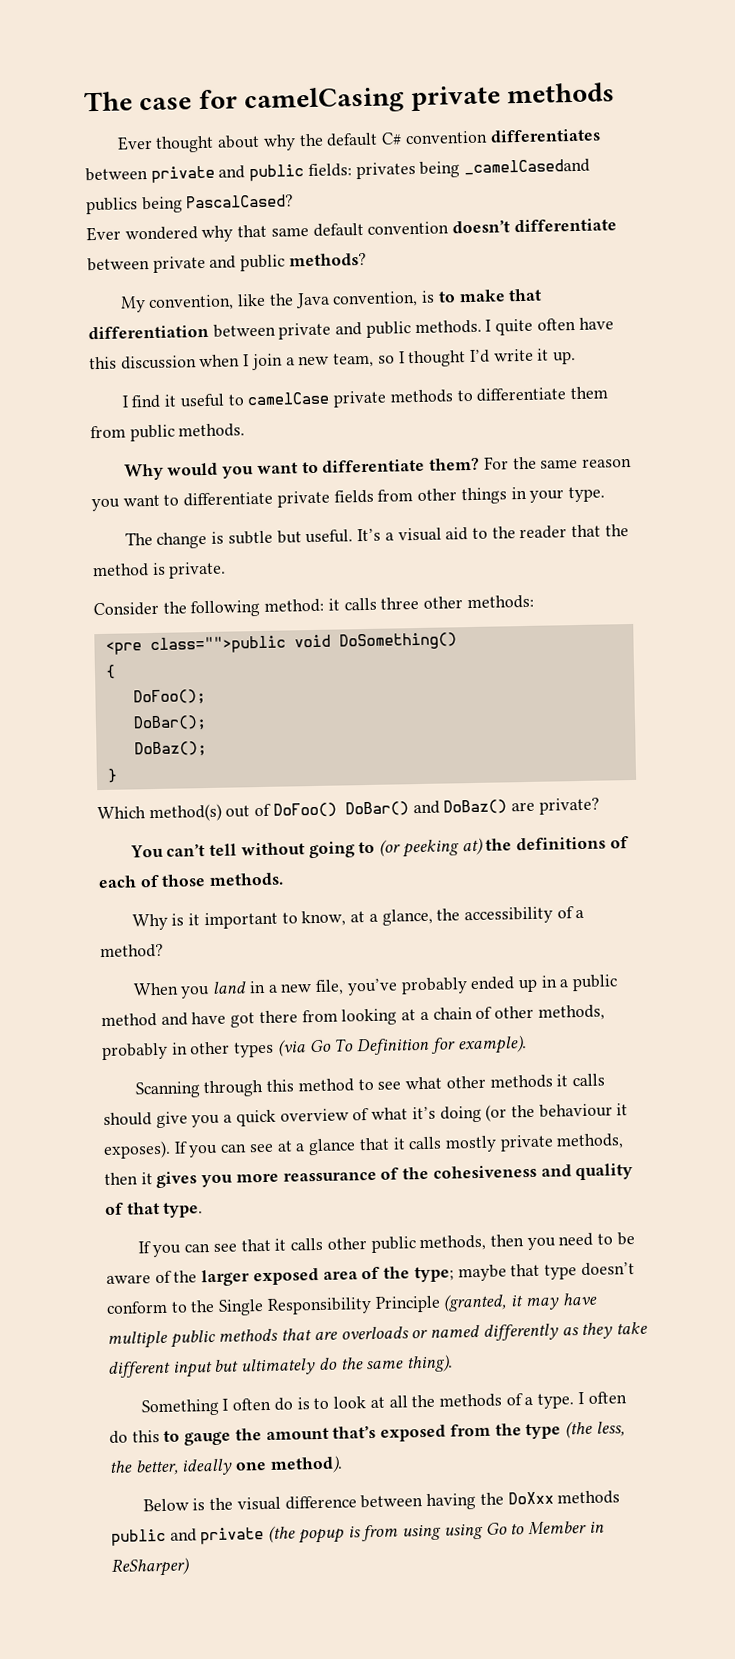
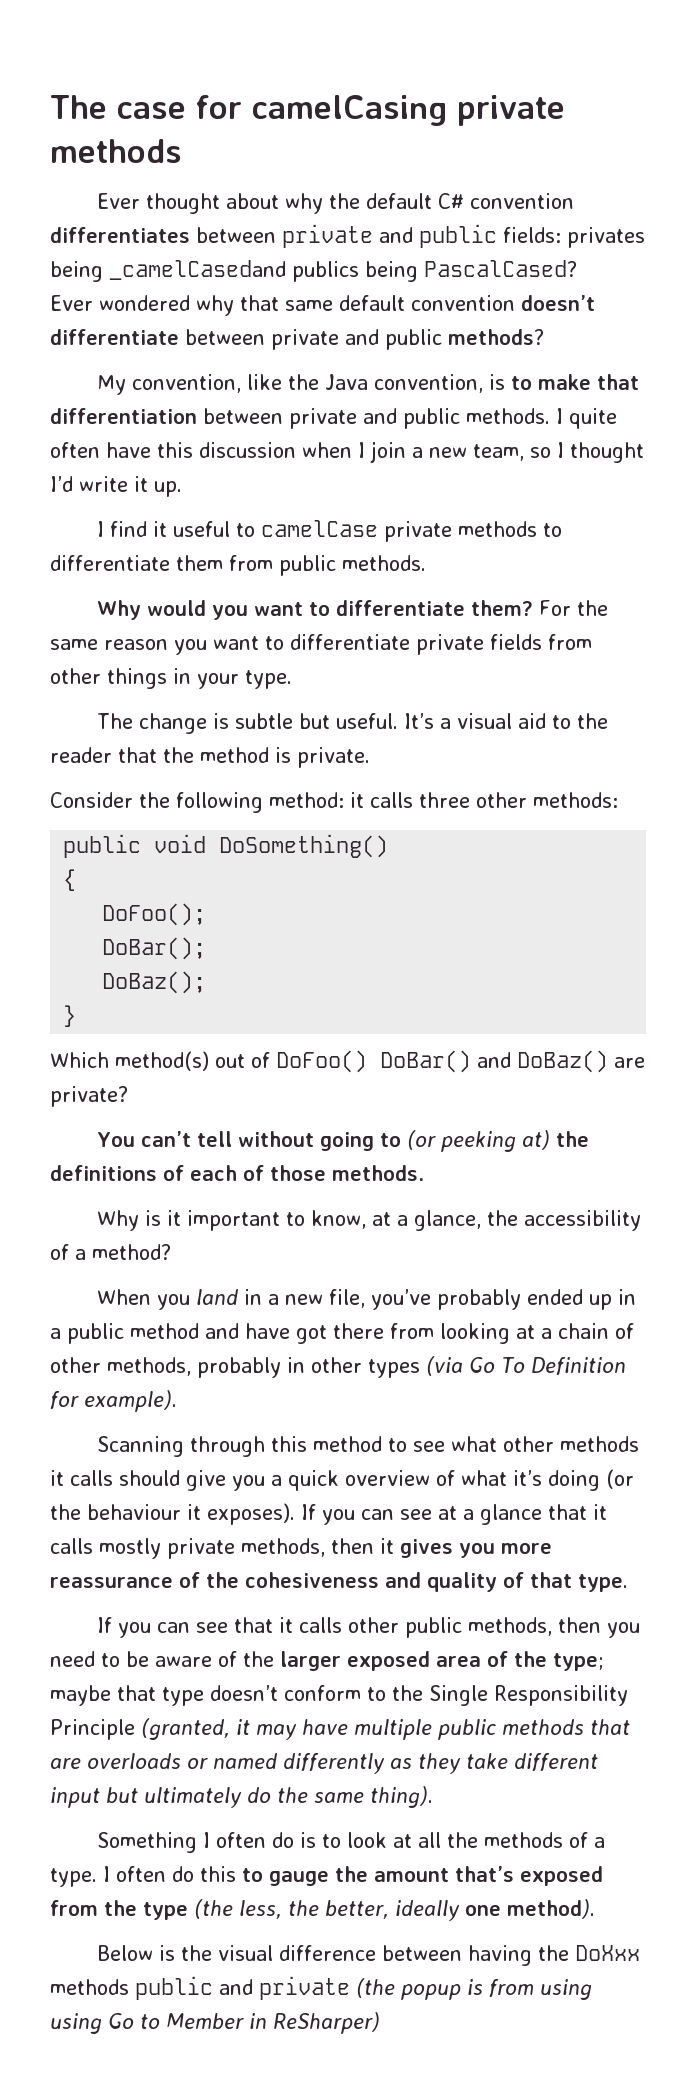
[104,635,286,655] <pre class="">public -> [63,834,142,858] public

